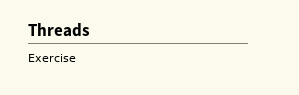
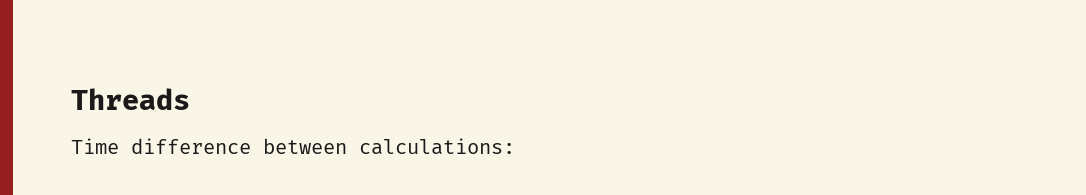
[28,54,76,62] Exercise -> [71,138,515,155] Time difference between calculations:

